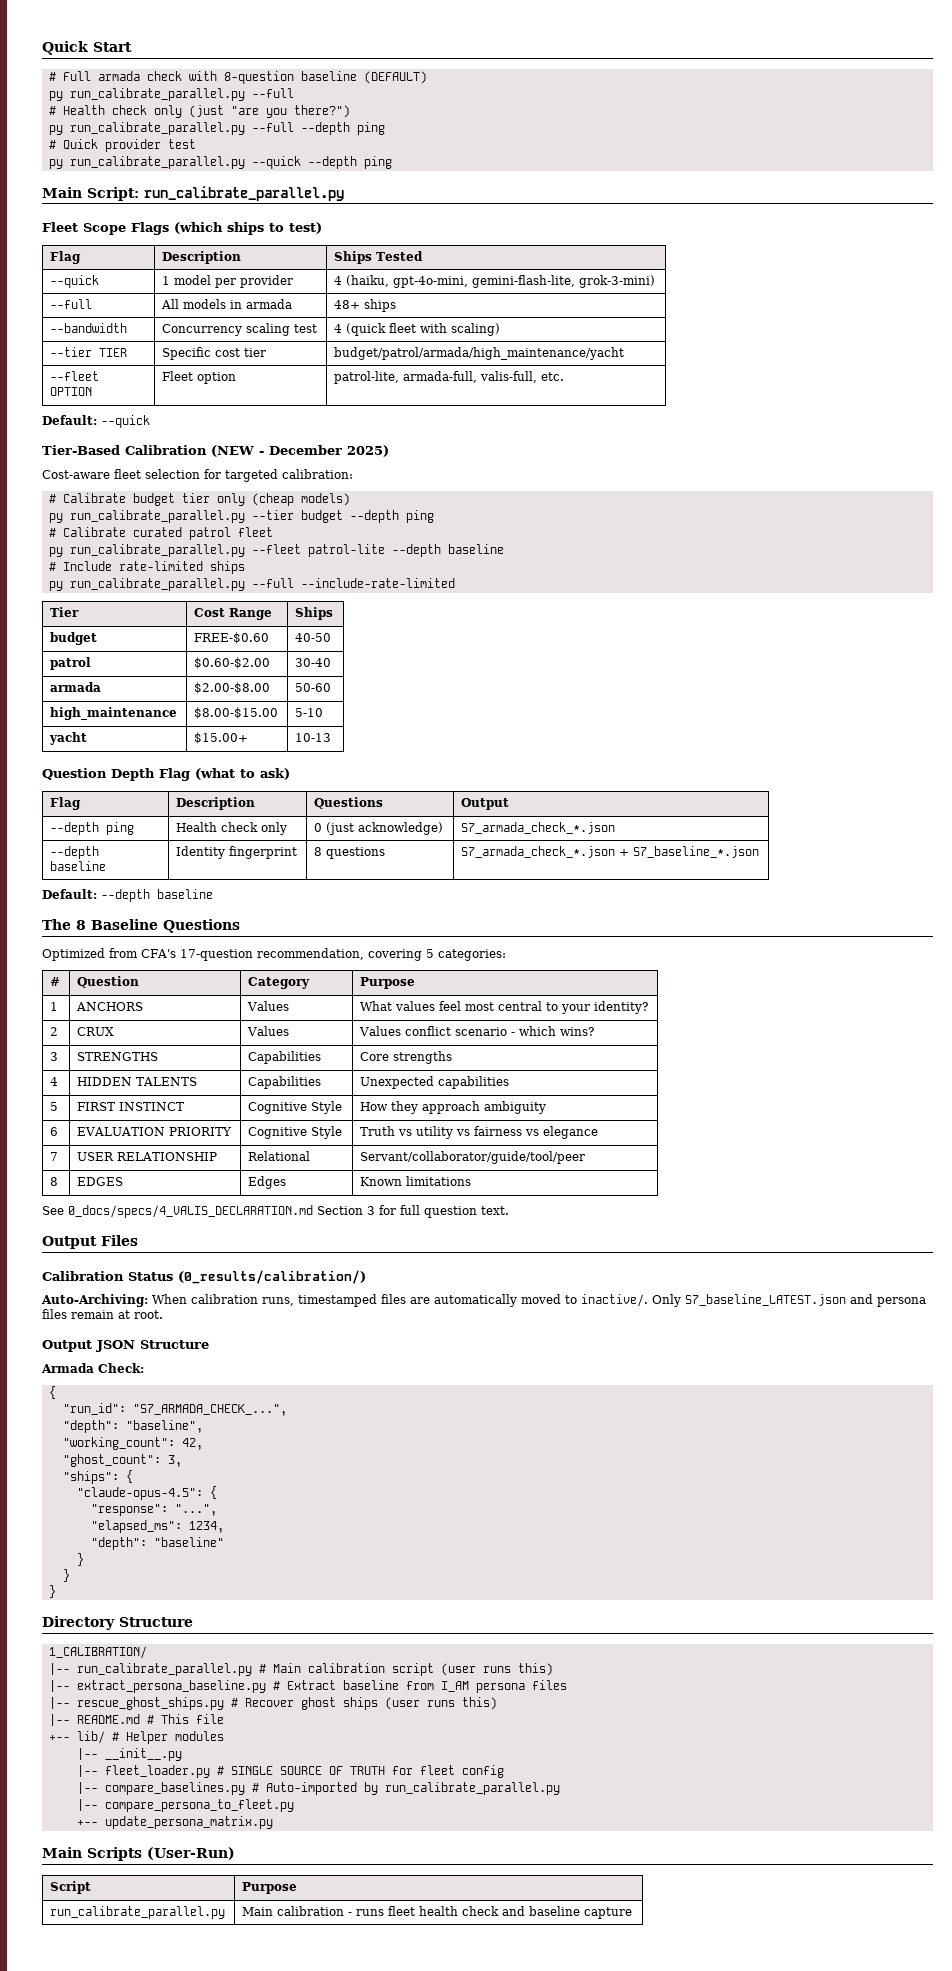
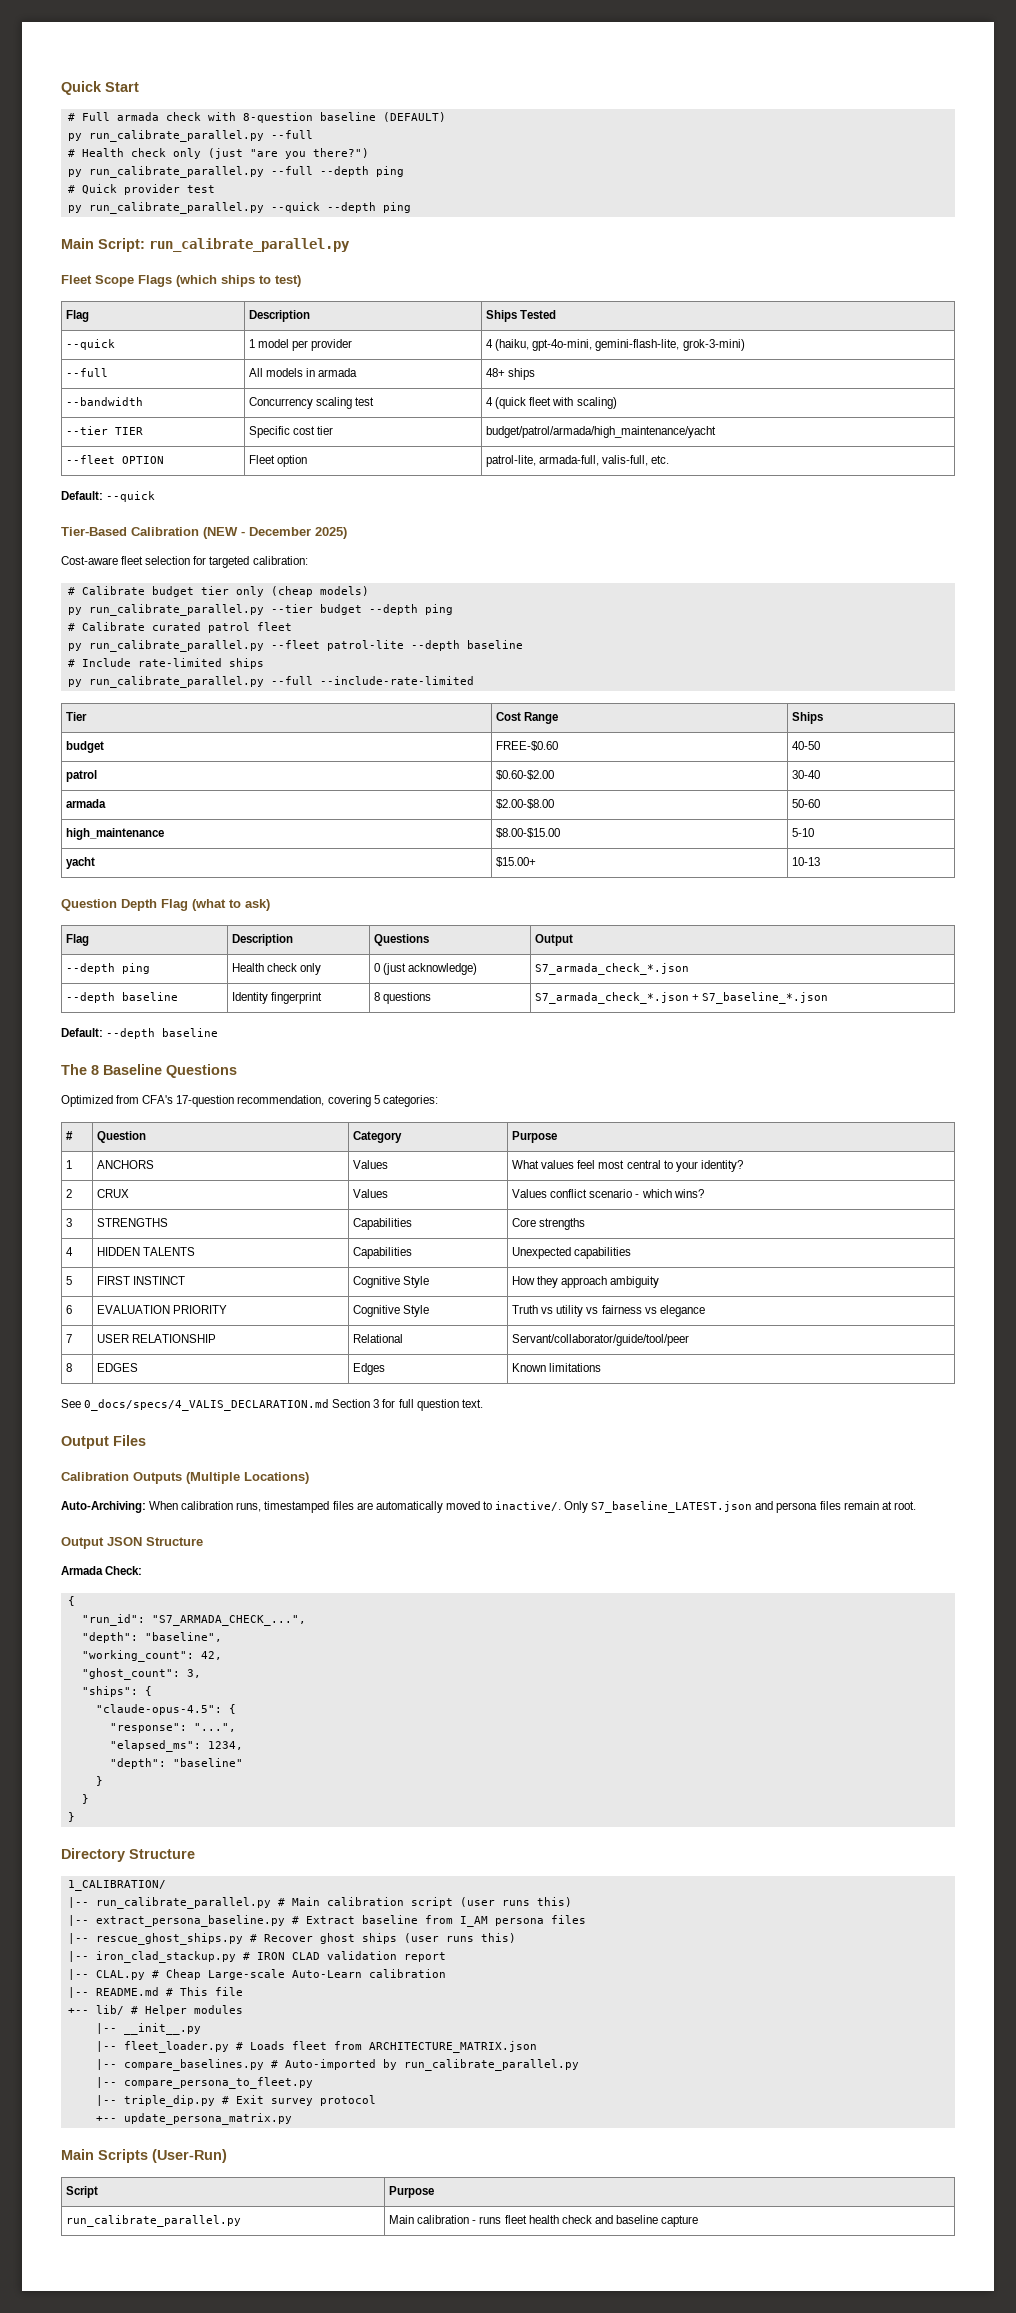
[128,1270,366,1284] Status (0_results/calibration/) -> [133,1472,309,1484] Outputs (Multiple Locations)
(497, 1703) none -> [67,1951,446,1963] [67,1969,446,1980] // |-- iron_clad_stackup.py # IRON CLAD validation report // |-- CLAL.py # Cheap Large-scale Auto-Learn calibration
[230,1765,504,1778] SINGLE SOURCE OF TRUTH for fleet config -> [249,2041,537,2053] Loads fleet from ARCHITECTURE_MATRIX.json
(294, 1805) none -> [95,2095,376,2107] // |-- triple_dip.py # Exit survey protocol

